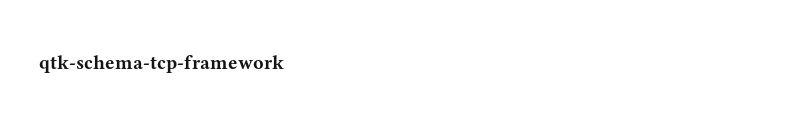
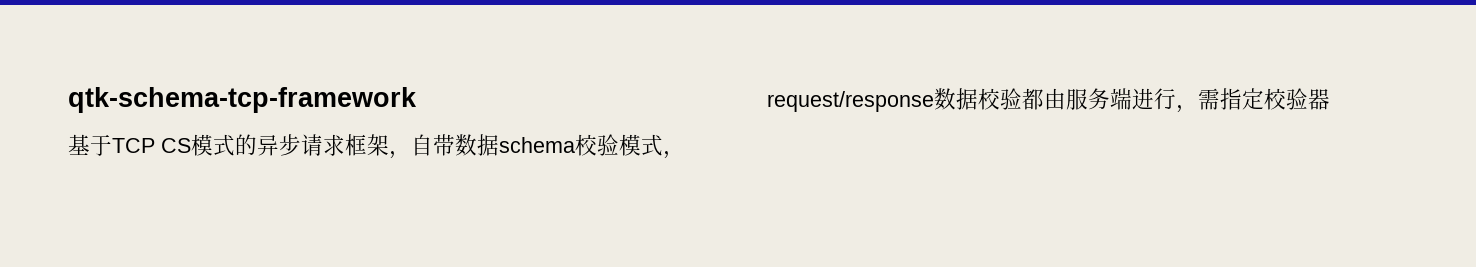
(284, 64) none -> [68,134,685,159] [767,88,1330,113] // 基于TCP CS模式的异步请求框架，自带数据schema校验模式，request/response数据校验都由服务端进行，需指定校验器

